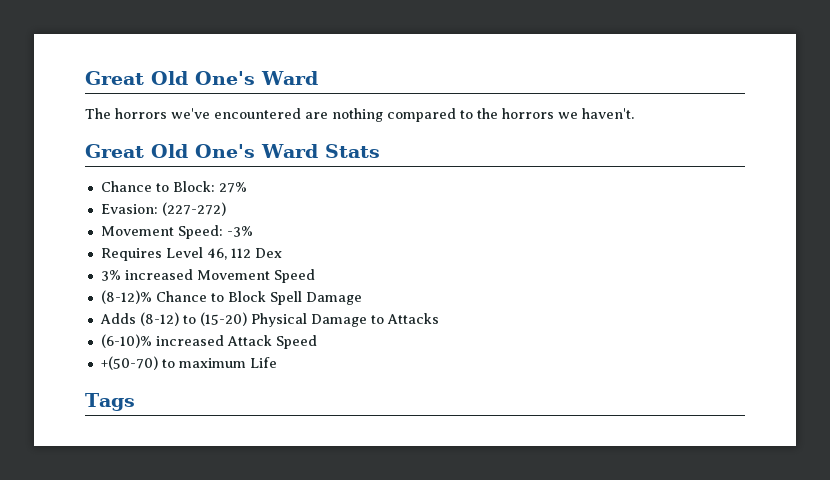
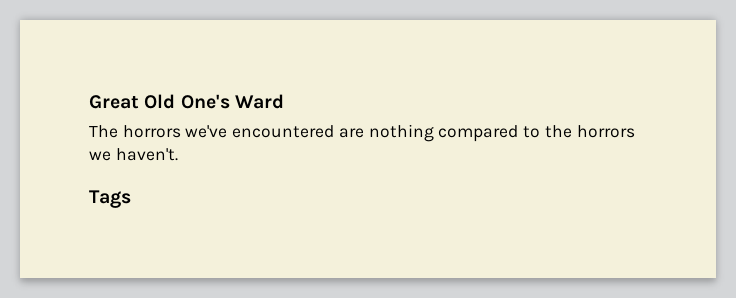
[85,144,380,158] [100,181,247,193] [100,202,226,216] [100,225,253,239] [100,247,282,261] [100,269,315,283] [100,290,362,305] [99,312,439,327] [100,334,317,349] [100,356,277,370] // Great Old One's Ward Stats // Chance to Block: 27% // Evasion: (227-272) // Movement Speed: -3% // Requires Level 46, 112 Dex // 3% increased Movement Speed // (8-12)% Chance to Block Spell Damage // Adds (8-12) to (15-20) Physical Damage to Attacks // (6-10)% increased Attack Speed // +(50-70) to maximum Life -> (178, 154) none

